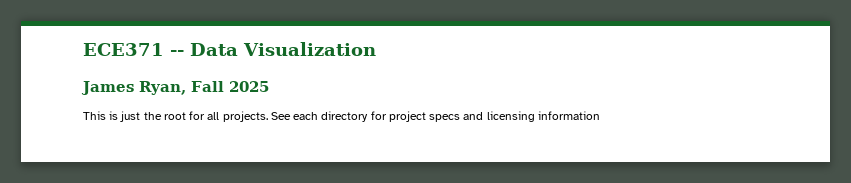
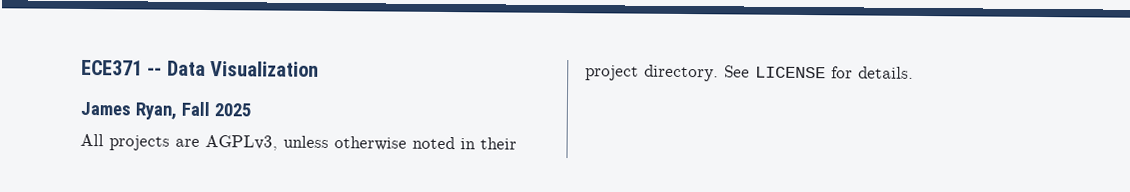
[83,111,600,122] This is just the root for all projects. See each directory for project specs and licensing information -> [80,133,517,151] [585,64,914,82] All projects are AGPLv3, unless otherwise noted in their project directory. See LICENSE for details.

